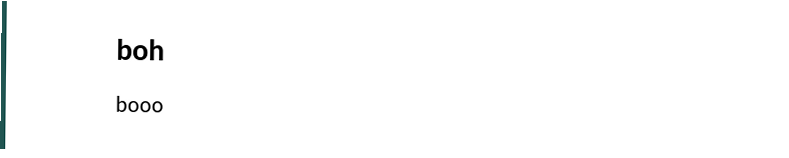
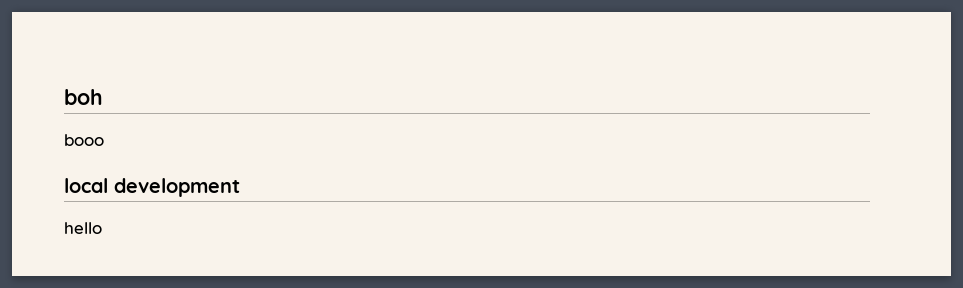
(164, 104) none -> [64,178,240,197] [64,222,102,234] // local development // hello

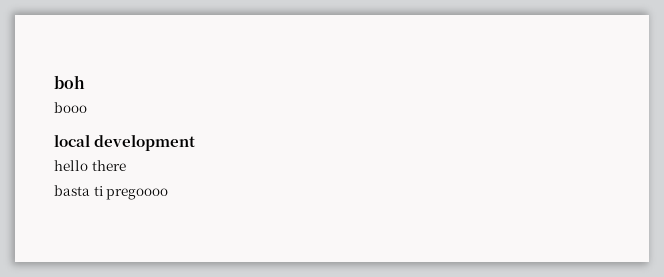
(102, 228) none -> [91,160,126,171] [54,185,169,200] there // basta ti pregoooo

